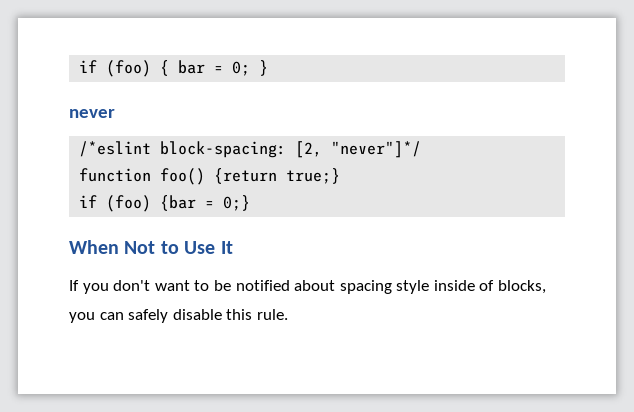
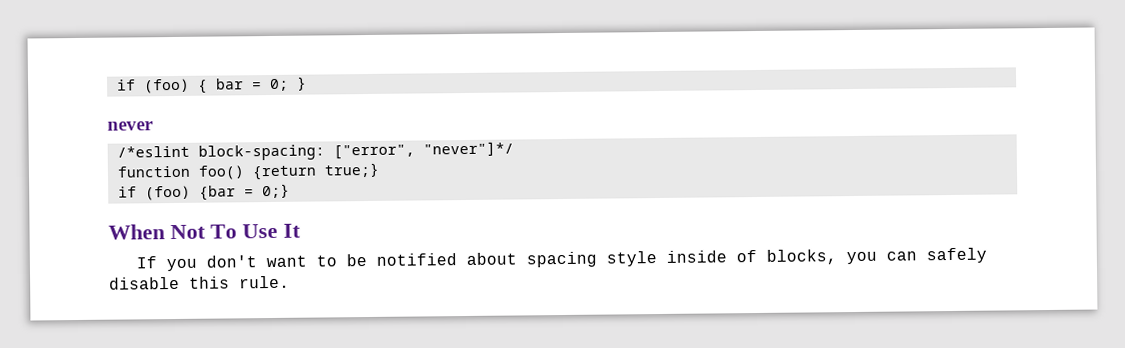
[295,141,323,158] [2, -> [332,144,415,160] ["error",
[160,241,179,254] to -> [210,224,237,239] To

